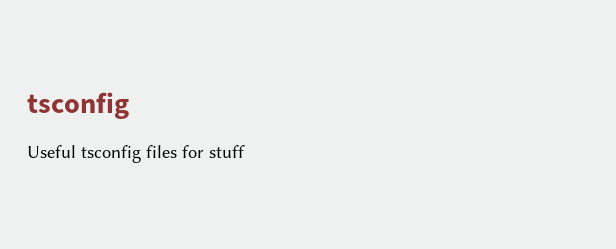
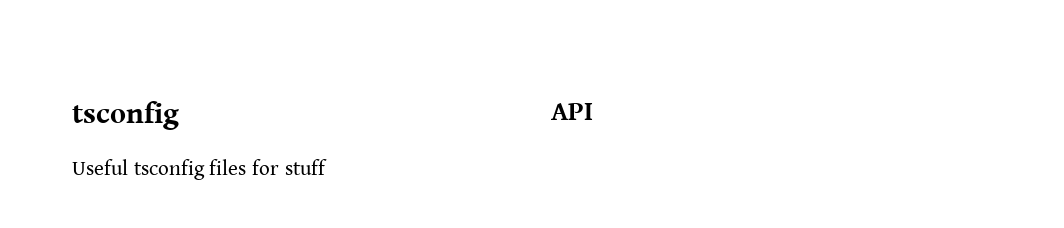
(245, 151) none -> [551,103,593,120] // API

